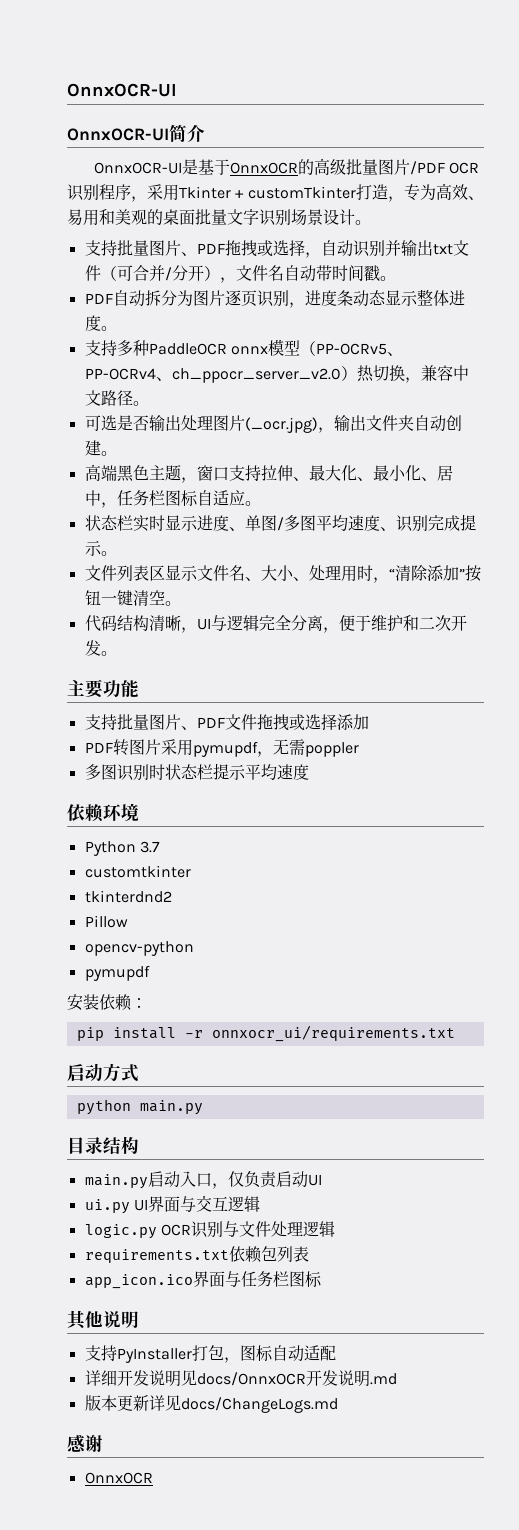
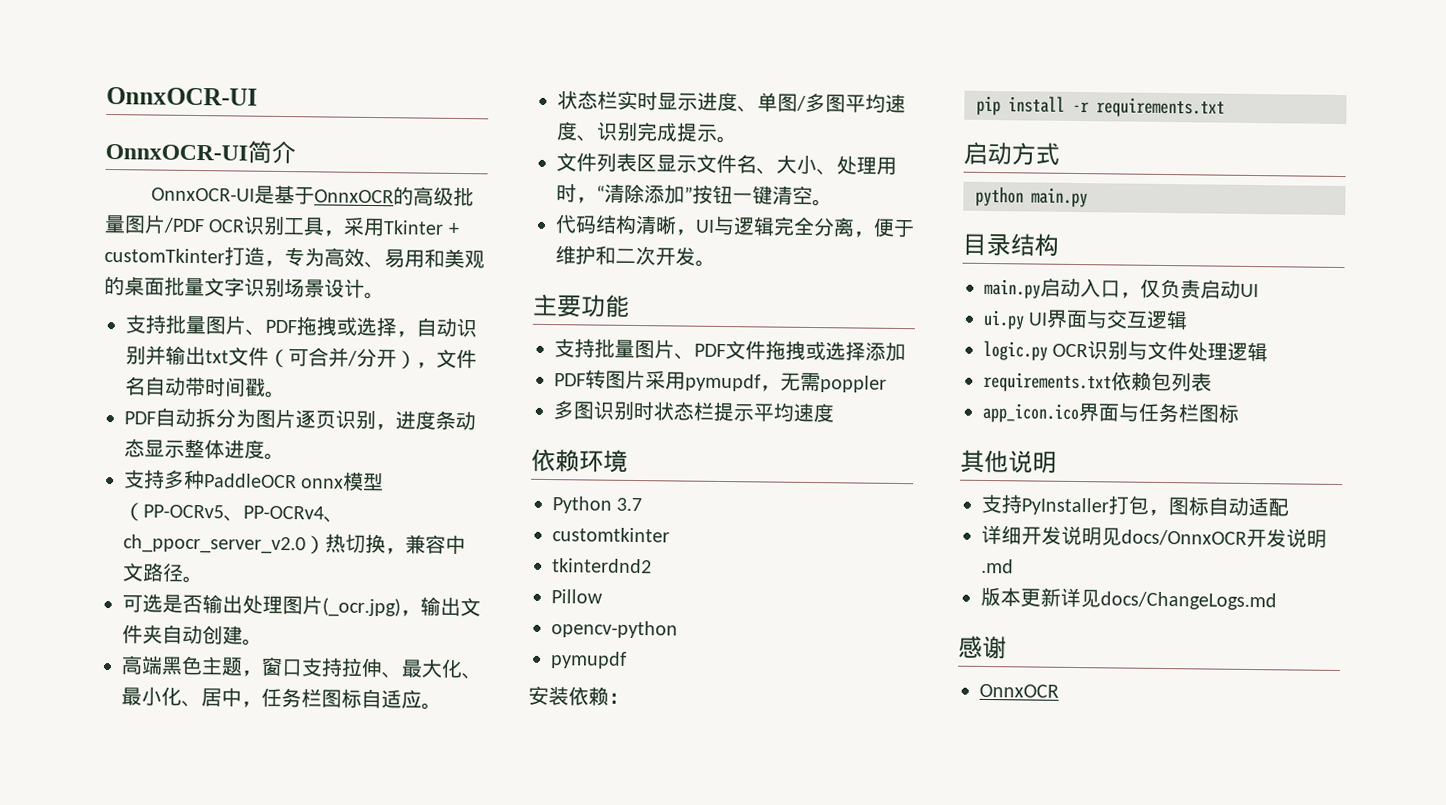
[99,184,131,200] 程序 -> [283,217,326,236] 工具
[211,1025,455,1042] onnxocr_ui/requirements.txt -> [1096,97,1225,118] requirements.txt

